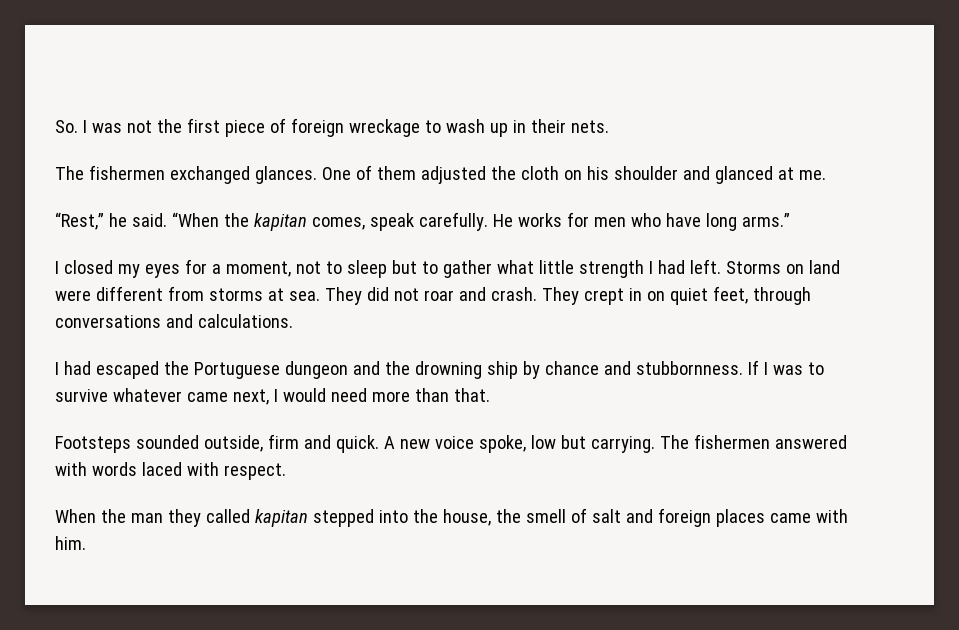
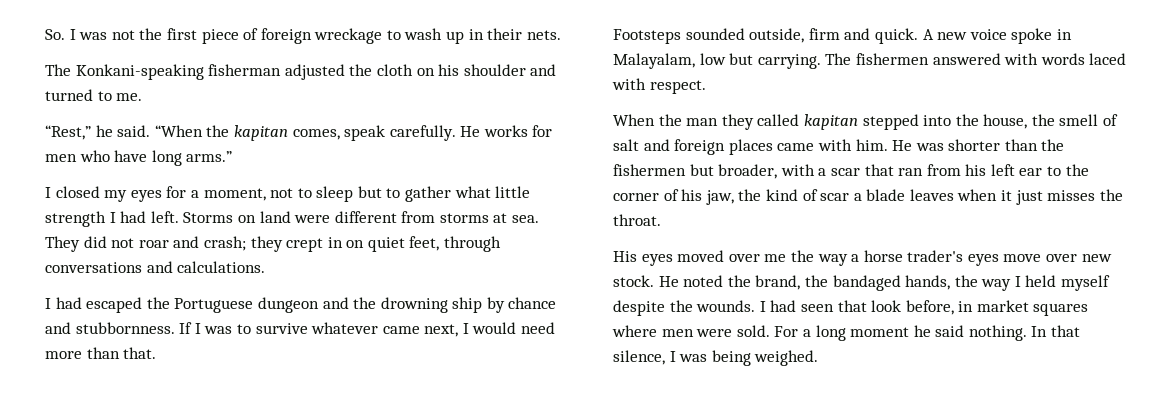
[88,165,416,184] fishermen exchanged glances. One of them -> [75,64,282,80] Konkani-speaking fisherman
[714,166,794,184] glanced at -> [45,89,112,101] turned to
[490,287,579,305] crash. They -> [203,236,283,252] crash; they
[478,435,526,453] spoke, -> [1011,28,1072,44] [613,53,695,69] spoke in Malayalam,
(86, 543) none -> [892,139,1065,151] [613,164,1089,179] [613,189,1123,205] [613,214,661,226] [613,250,1112,266] [613,275,1111,291] [613,300,1089,316] [612,325,1081,341] [613,350,819,366] He was shorter than the fishermen but broader, with a scar that ran from his left ear to the corner of his jaw, the kind of scar a blade leaves when it just misses the throat. // His eyes moved over me the way a horse trader's eyes move over new stock. He noted the brand, the bandaged hands, the way I held myself despite the wounds. I had seen that look before, in market squares where men were sold. For a long moment he said nothing. In that silence, I was being weighed.

